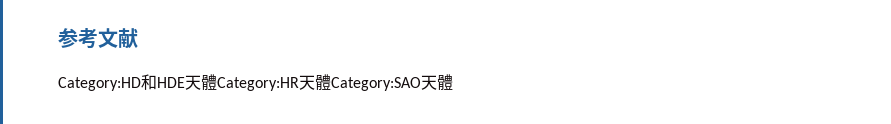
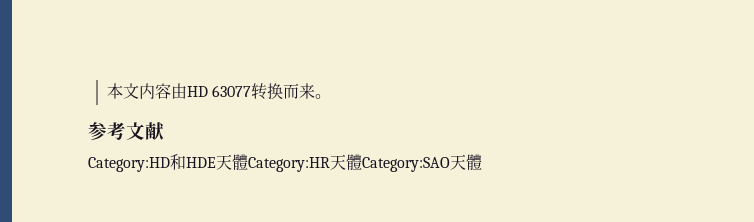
(58, 38) none -> [106,83,332,100] 本文内容由HD 63077转换而来。 //

